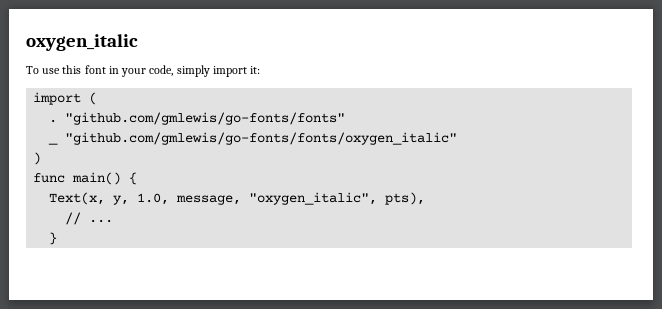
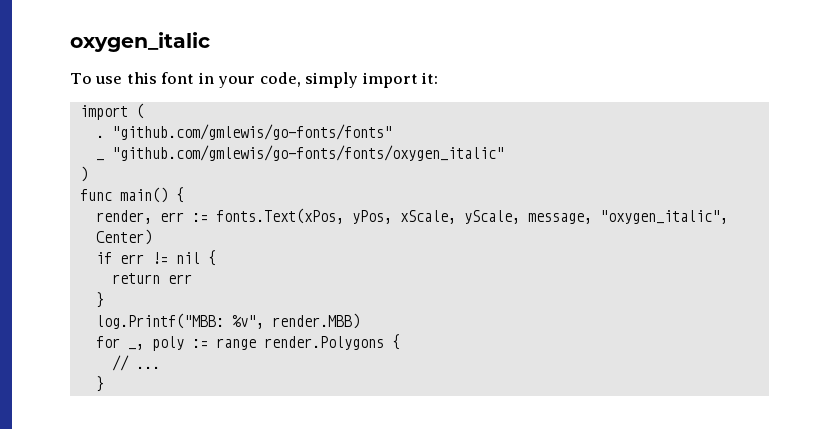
[49,192,426,205] Text(x, y, 1.0, message, "oxygen_italic", pts), -> [95,208,728,224] [95,229,152,245] [95,250,216,266] [111,273,192,284] [95,292,104,308] [95,313,360,329] [95,334,400,351] render, err := fonts.Text(xPos, yPos, xScale, yScale, message, "oxygen_italic", Center) // if err != nil { // return err // } // log.Printf("MBB: %v", render.MBB) // for _, poly := range render.Polygons {

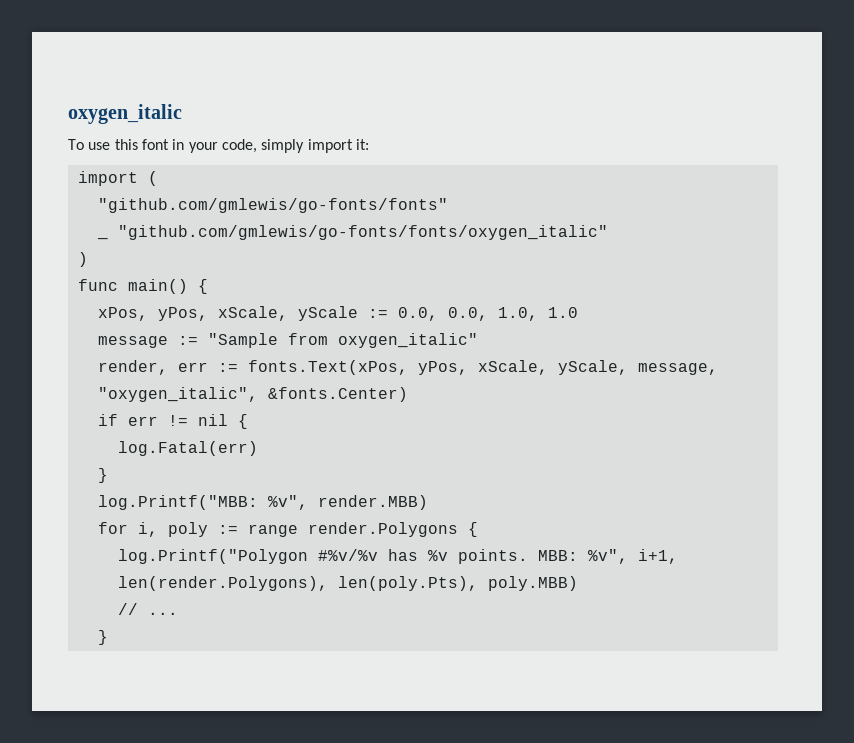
[95,135,104,138] . -> (158, 178) none
(184, 195) none -> [97,306,578,321] [97,333,478,348] // xPos, yPos, xScale, yScale := 0.0, 0.0, 1.0, 1.0 // message := "Sample from oxygen_italic"
[95,229,152,245] Center) -> [267,387,408,402] &fonts.Center)
[111,273,192,284] return err -> [117,441,258,456] log.Fatal(err)
[127,344,144,350] _, -> [137,522,158,537] i,
(400, 342) none -> [117,549,678,564] [117,576,578,591] // log.Printf("Polygon #%v/%v has %v points. MBB: %v", i+1, len(render.Polygons), len(poly.Pts), poly.MBB)

